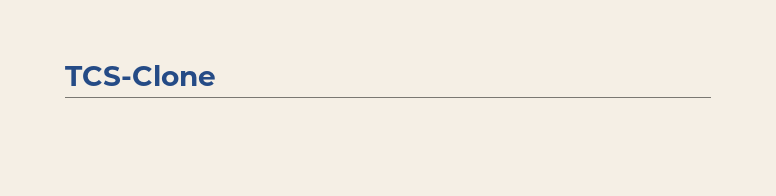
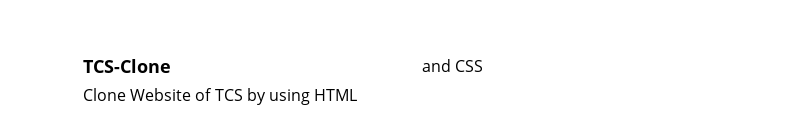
(216, 75) none -> [83,88,358,105] [422,59,484,72] // Clone Website of TCS by using HTML and CSS

